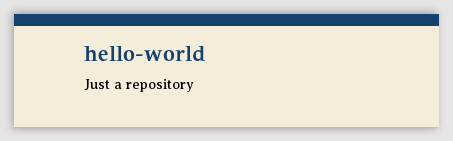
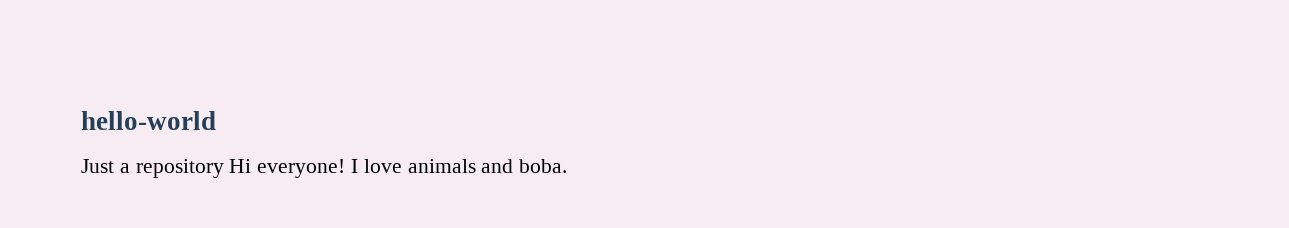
(194, 85) none -> [229,159,568,178] Hi everyone! I love animals and boba.

